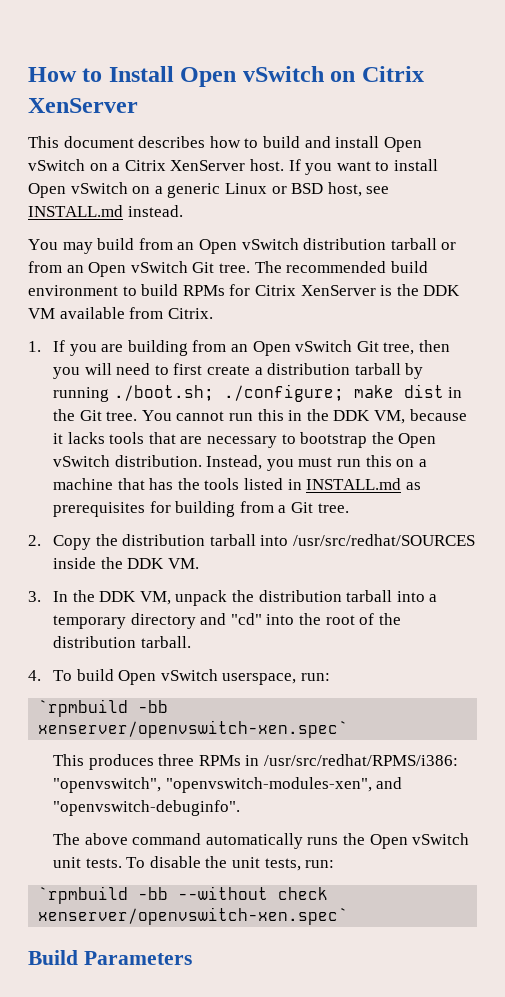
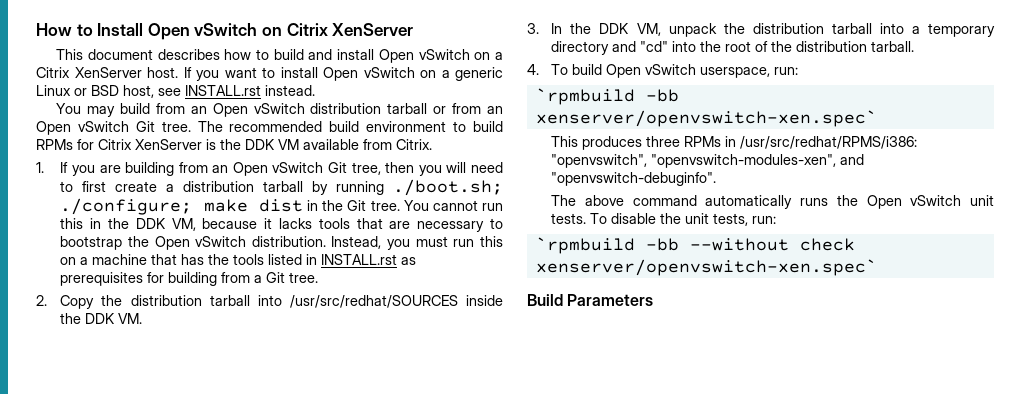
[28,205,123,217] INSTALL.md -> [185,85,261,96] INSTALL.rst
[306,478,402,490] INSTALL.md -> [321,254,398,265] INSTALL.rst

